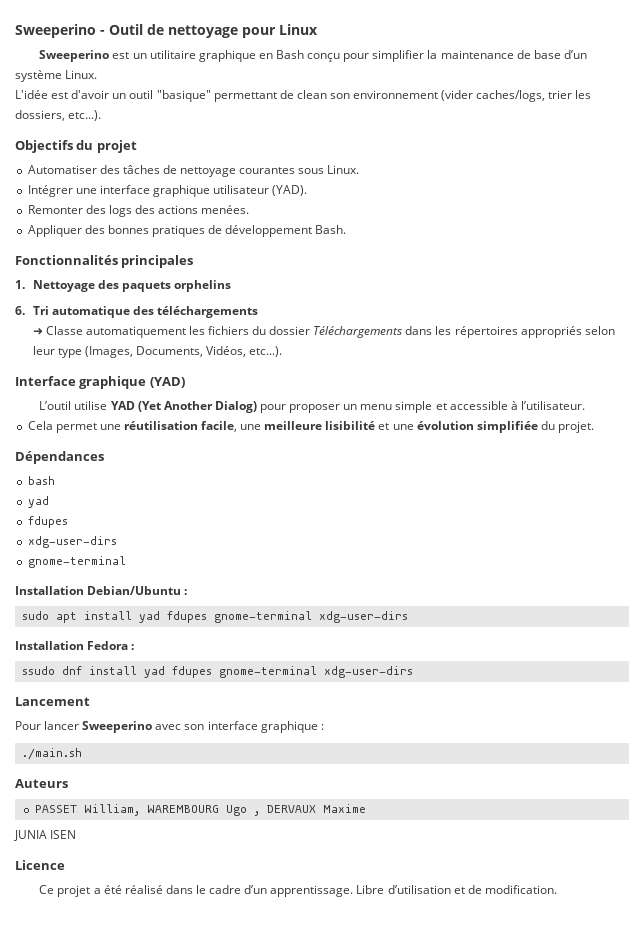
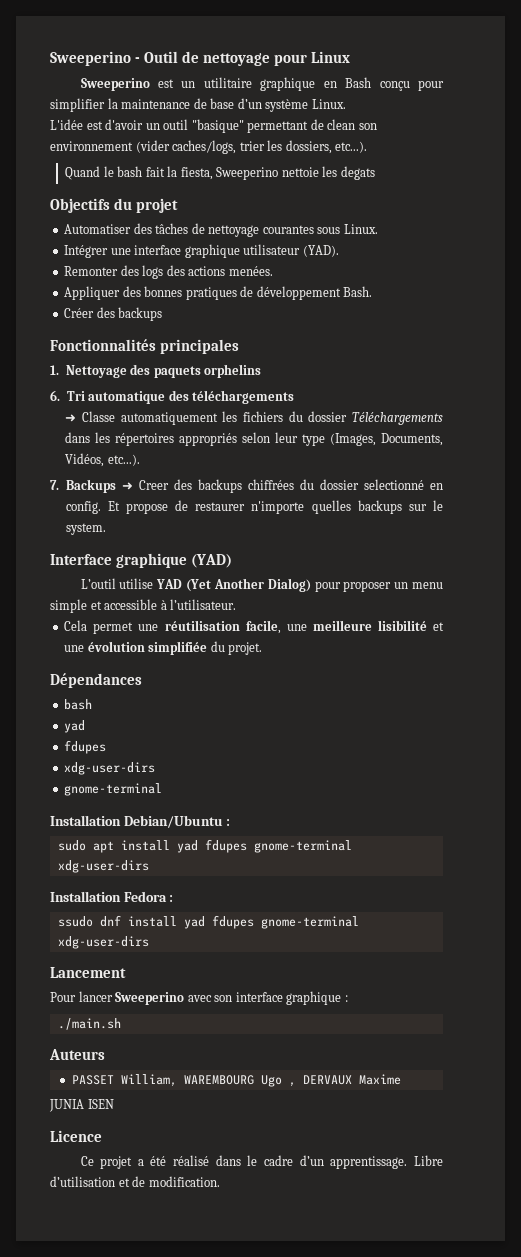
(102, 115) none -> [65,166,375,180] // Quand le bash fait la fiesta, Sweeperino nettoie les degats
(347, 229) none -> [64,307,163,321] // Créer des backups
(283, 351) none -> [50,479,443,493] [65,500,444,514] [65,523,106,535] // 7. Backups ➜ Creer des backups chiffrées du dossier selectionné en config. Et propose de restaurer n'importe quelles backups sur le system.

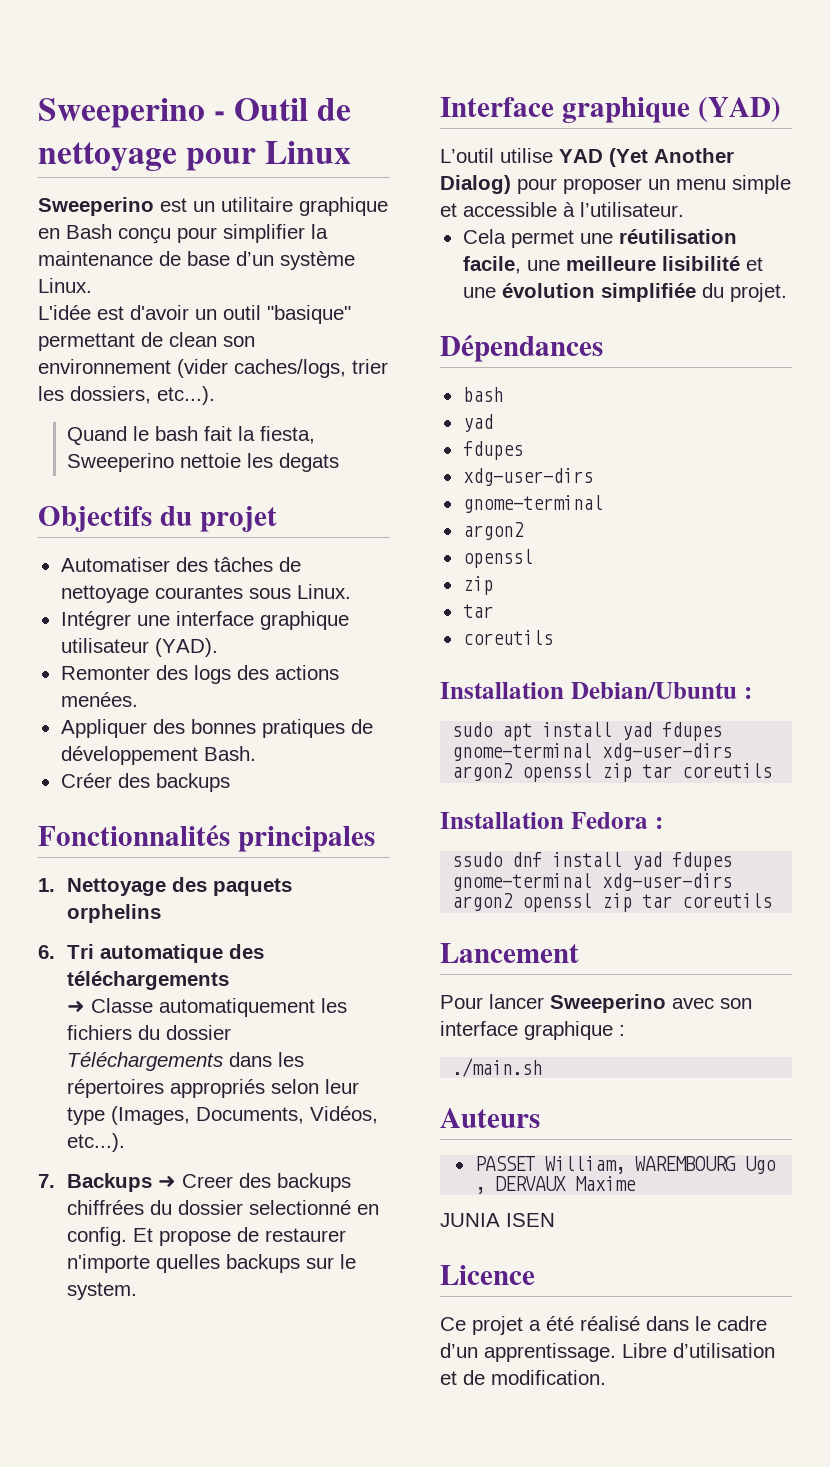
(163, 789) none -> [462,522,524,540] [462,549,533,568] [462,576,493,595] [462,604,493,618] [462,630,553,645] // argon2 // openssl // zip // tar // coreutils
(149, 866) none -> [452,763,773,782] argon2 openssl zip tar coreutils
(149, 942) none -> [452,893,773,912] argon2 openssl zip tar coreutils

